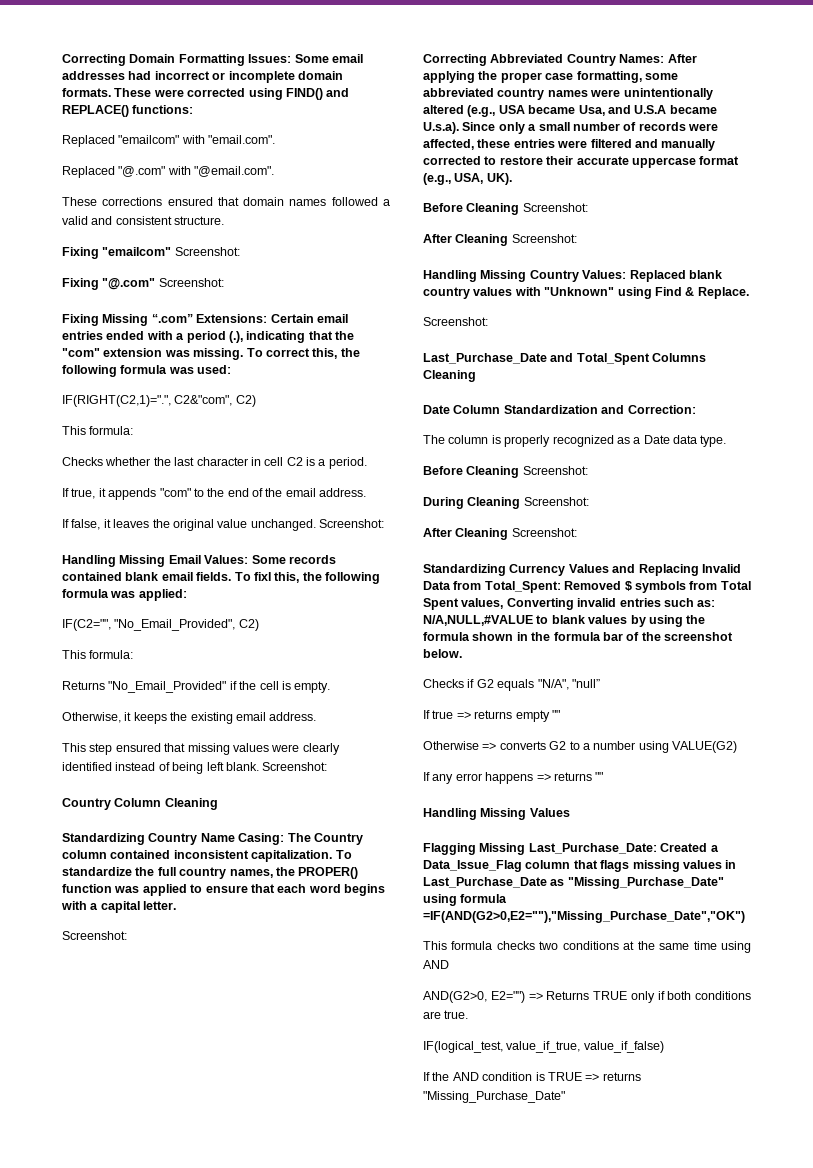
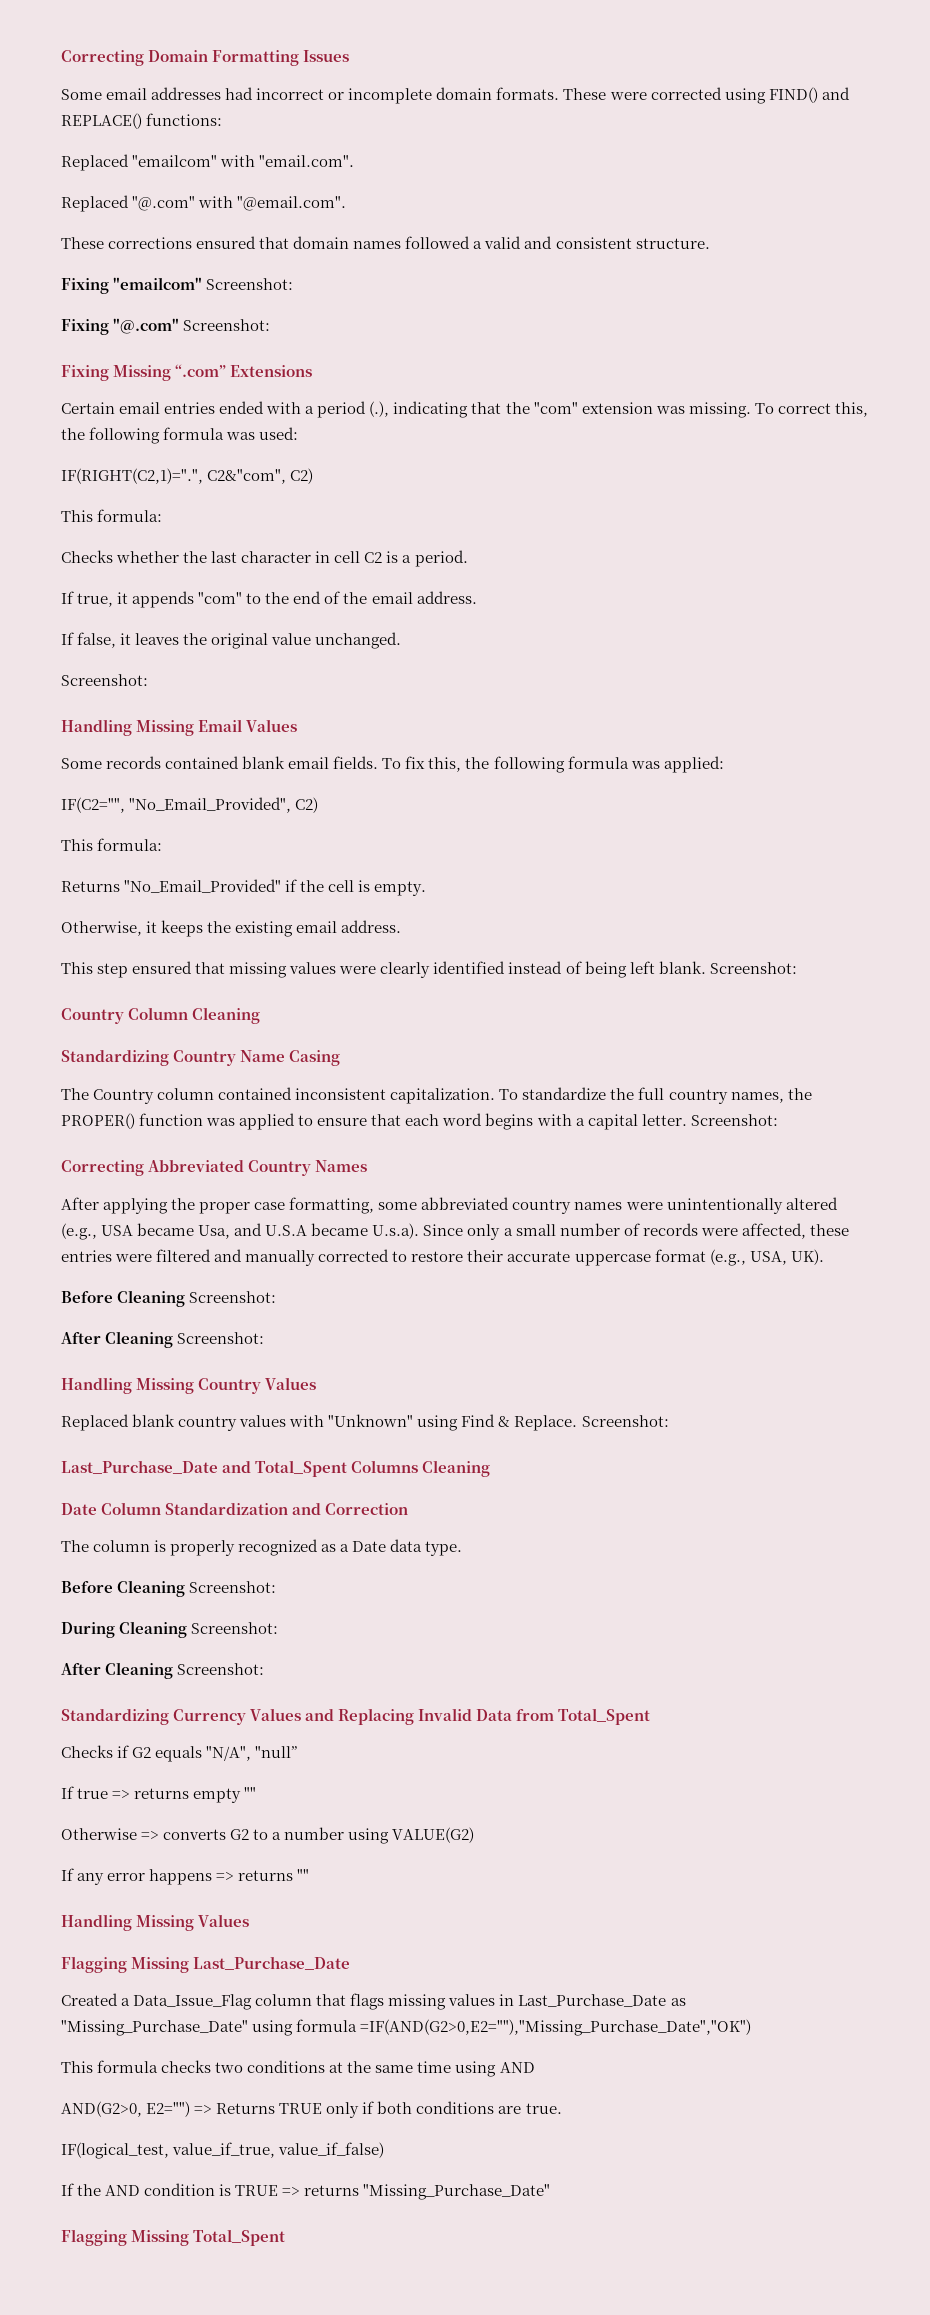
[248,54,292,63] Issues: -> [303,50,350,62] Issues //
[196,314,268,323] Extensions: -> [230,365,313,377] Extensions //
(316, 525) none -> (402, 640) //
[204,555,249,564] Values: -> [246,719,298,732] Values //
[253,572,271,581] fixl -> [405,756,426,769] fix
[238,833,285,845] Casing: -> [289,1050,341,1066] Casing //
(177, 905) // -> (687, 1120) none
[619,54,665,63] Names: -> [315,1160,368,1172] Names //
[582,270,627,279] Values: -> [265,1377,317,1390] Values //
(749, 293) // -> (578, 1423) none
[627,405,696,414] Correction: -> [325,1503,409,1515] Correction
[484,581,751,593] [423,598,716,610] [423,615,706,627] [423,632,733,641] [423,649,462,658] Total_Spent: Removed $ symbols from Total Spent values, Converting invalid entries such as: N/A,NULL,#VALUE to blank values by using the formula shown in the formula bar of the screenshot below. -> [558,1708,651,1725] Total_Spent
[528,843,657,854] Last_Purchase_Date: -> [193,1956,351,1970] Last_Purchase_Date //
(565, 1097) none -> [61,2229,286,2246] // Flagging Missing Total_Spent

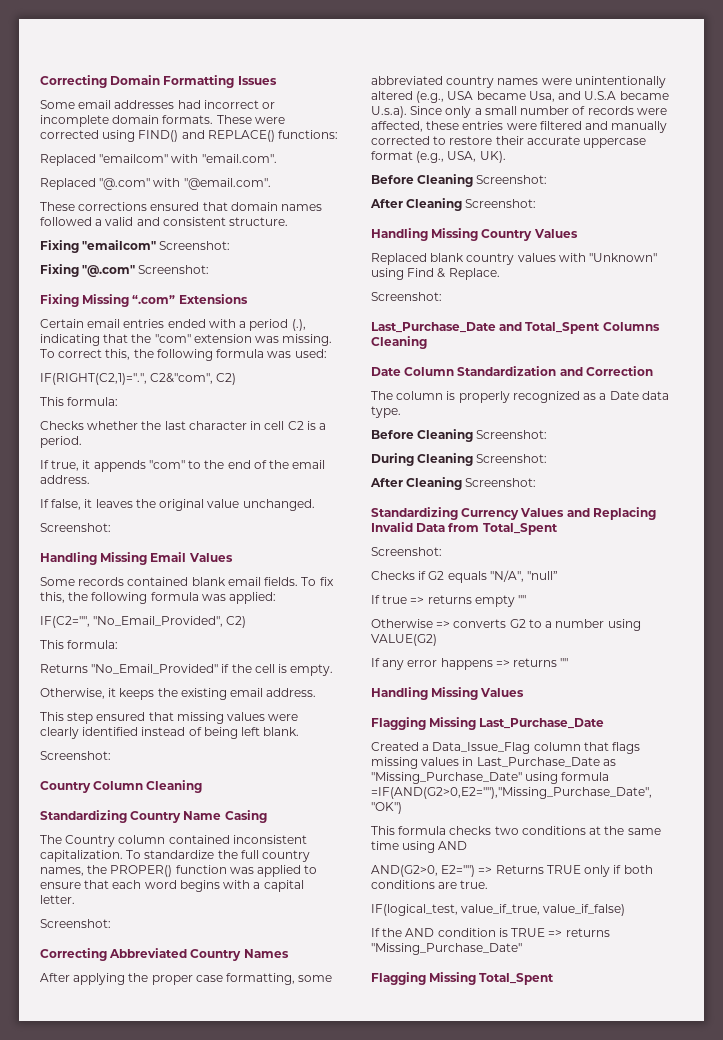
(706, 967) none -> (300, 731) //
(687, 1120) none -> (75, 899) //
(578, 1423) none -> (500, 274) //
(651, 1716) none -> [371,547,442,556] // Screenshot:

